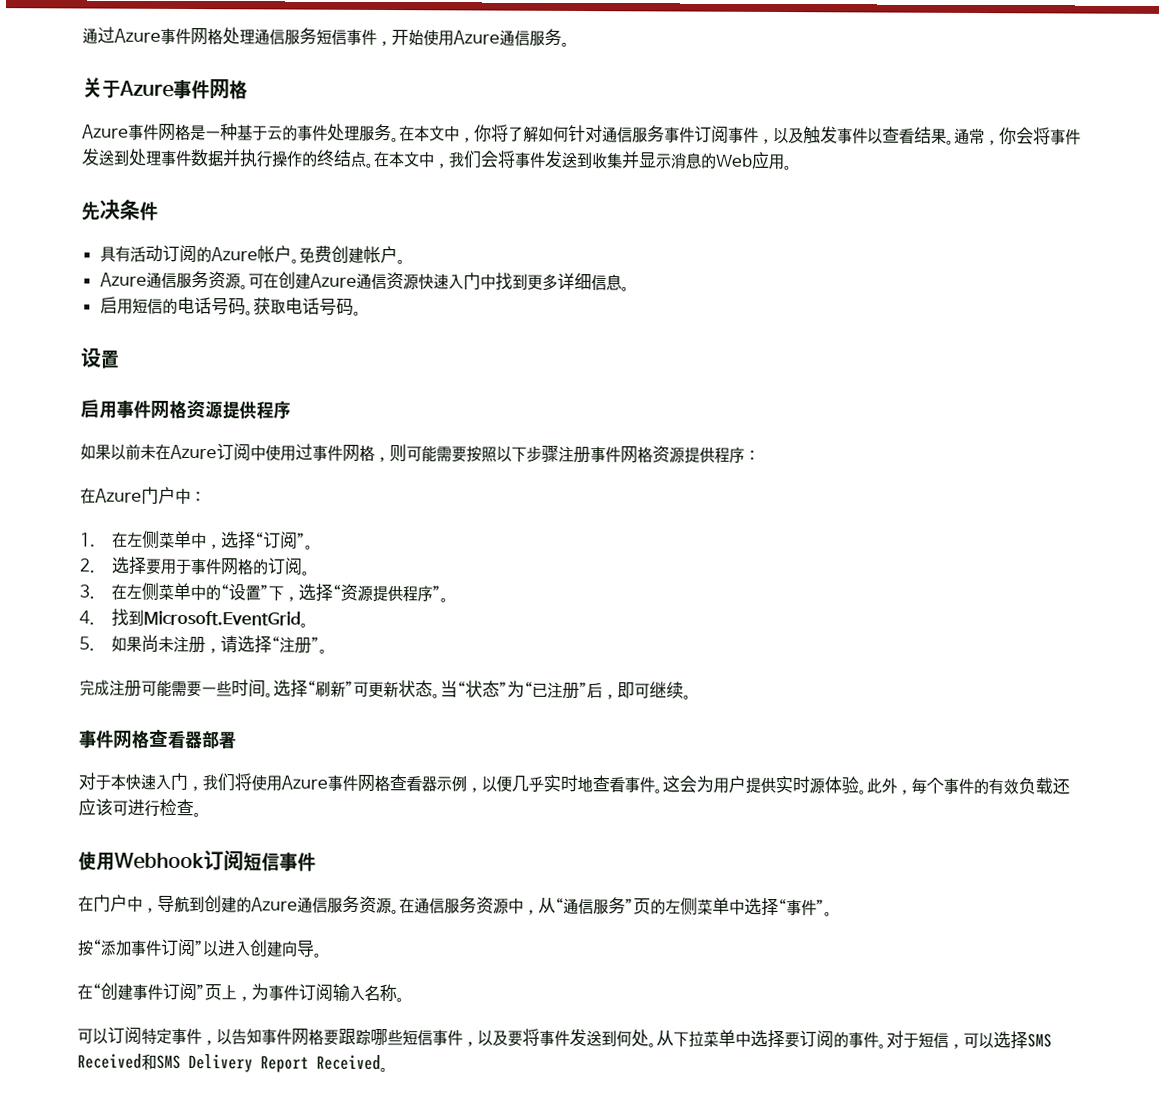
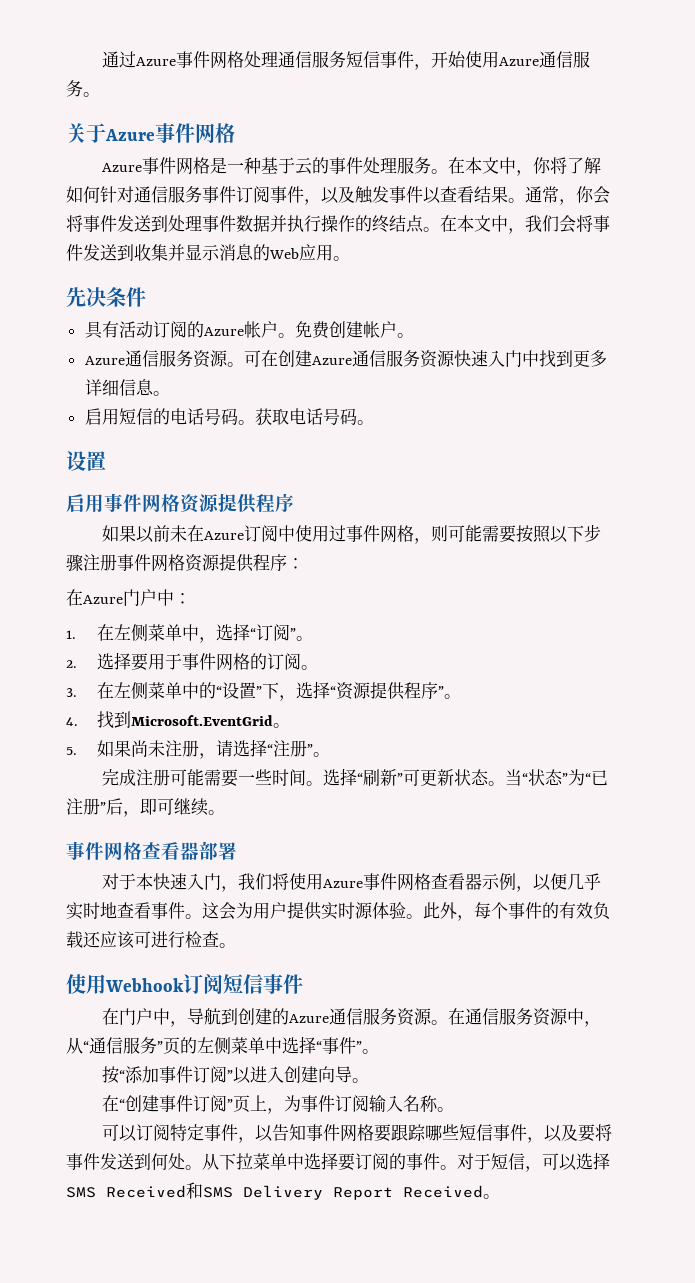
(387, 281) none -> [385,350,420,367] 服务

